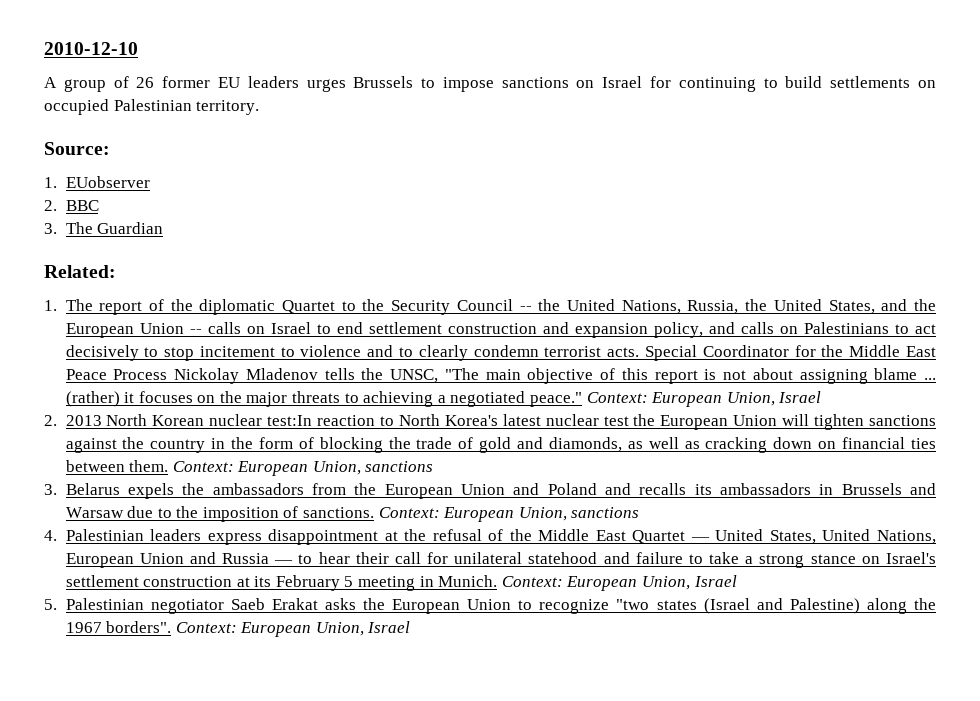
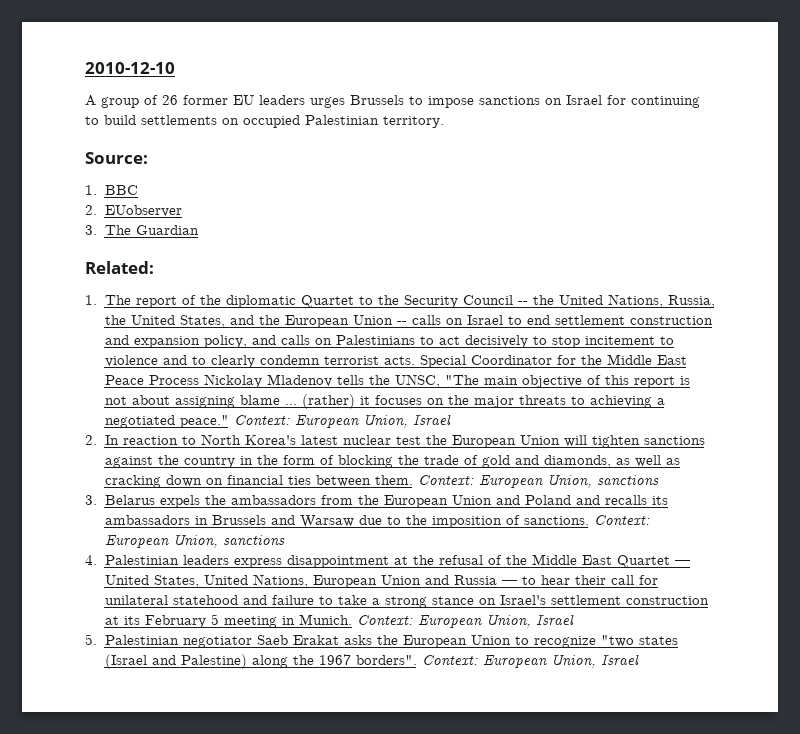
[65,176,150,188] [44,200,99,211] EUobserver // 2. BBC -> [104,185,138,195] [85,205,182,217] BBC // 2. EUobserver
[65,414,313,426] 2013 North Korean nuclear test:In -> [104,435,119,445] In

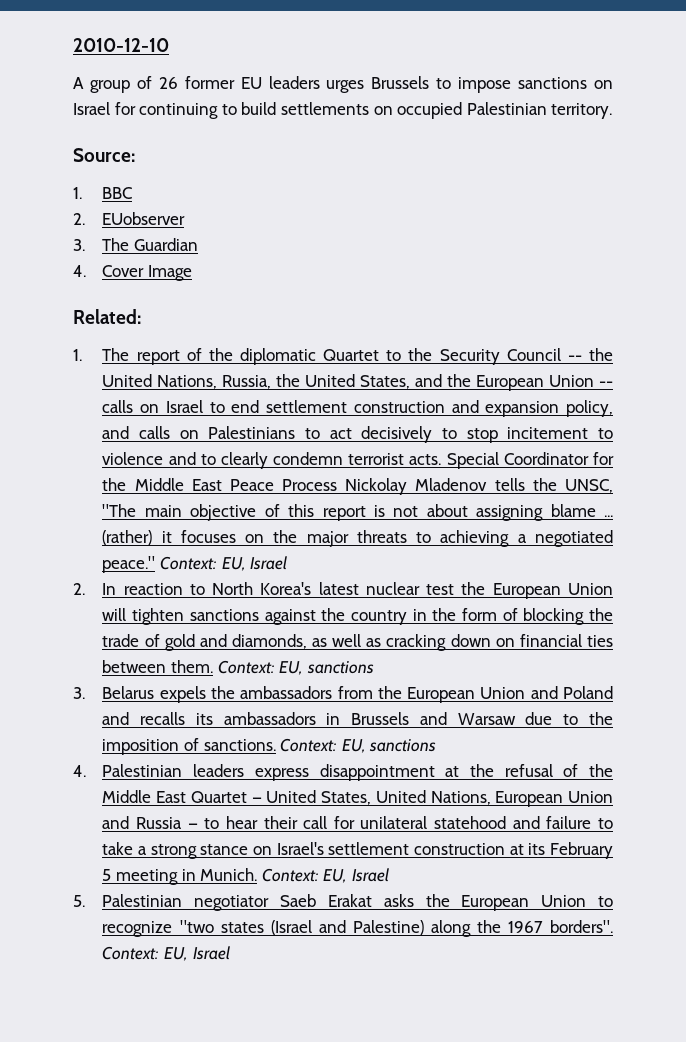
(199, 230) none -> [73,265,193,281] // 4. Cover Image
[294,415,408,428] European Union, -> [221,557,246,571] EU,
[478,475,592,488] European Union, -> [279,661,304,675] EU,
[104,535,218,548] European Union, -> [341,739,366,753] EU,
[417,615,531,628] European Union, -> [323,869,348,883] EU,
[482,655,596,668] European Union, -> [164,947,189,961] EU,

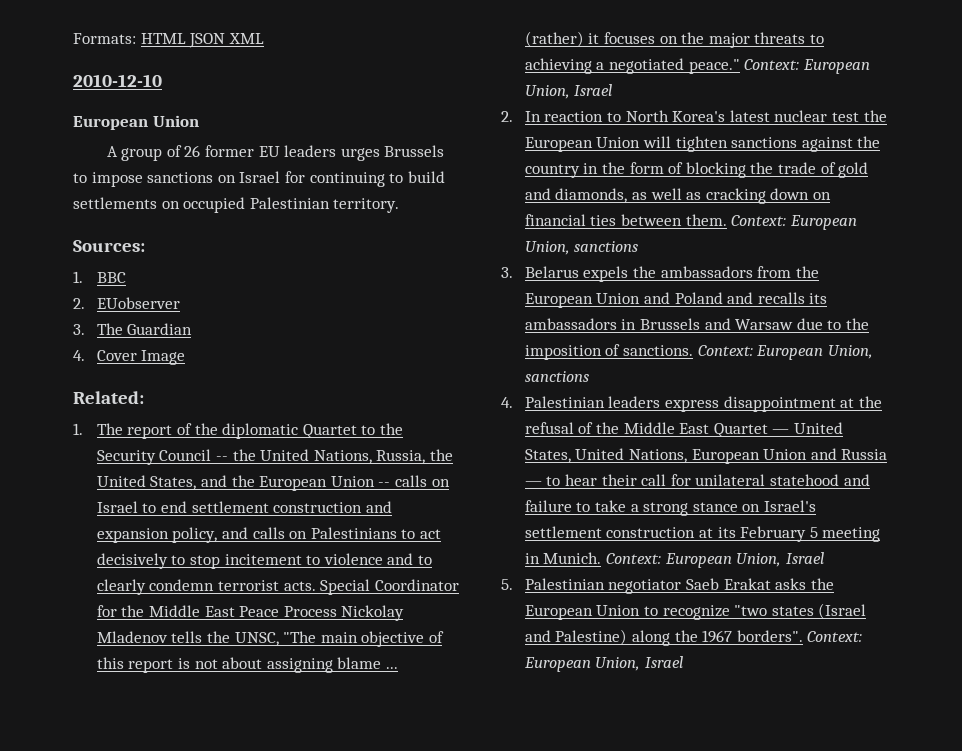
(73, 45) none -> [73,33,264,48] Formats: HTML JSON XML //
(169, 45) none -> [73,115,199,130] // European Union
[73,148,135,162] Source: -> [73,240,145,252] Sources:
[221,557,246,571] EU, -> [802,59,870,74] [524,85,570,99] European Union,
[279,661,304,675] EU, -> [789,215,857,230] [524,241,570,255] European Union,
[341,739,366,753] EU, -> [756,345,873,360] European Union,
[323,869,348,883] EU, -> [664,553,782,568] European Union,
[164,947,189,961] EU, -> [523,657,641,672] European Union,

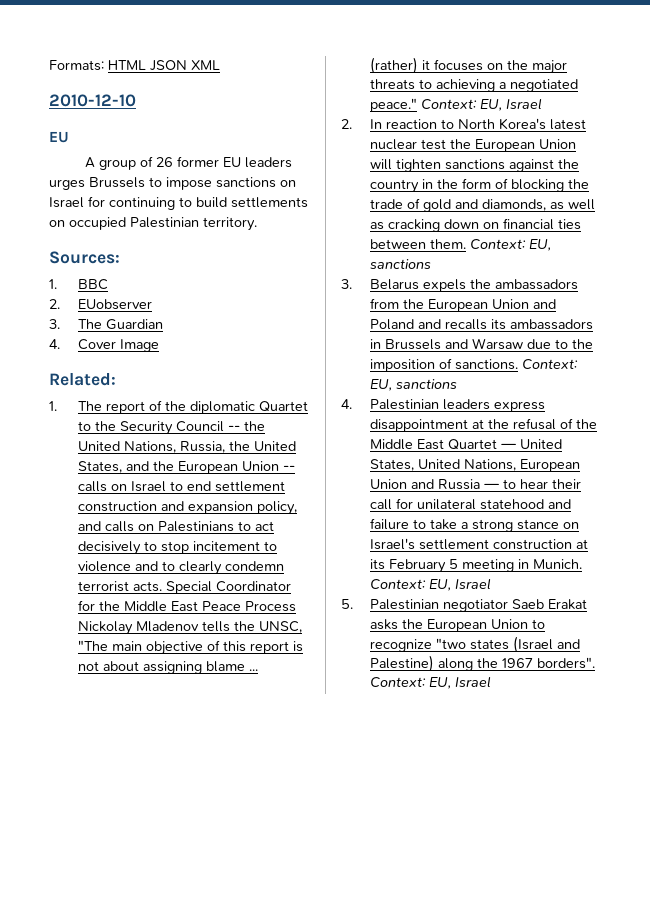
[73,115,199,130] European Union -> [49,131,69,143] EU
[802,59,870,74] [524,85,570,99] European Union, -> [479,99,502,111] EU,
[789,215,857,230] [524,241,570,255] European Union, -> [528,239,551,251] EU,
[756,345,873,360] European Union, -> [369,379,392,391] EU,
[664,553,782,568] European Union, -> [428,579,451,591] EU,
[523,657,641,672] European Union, -> [428,677,451,689] EU,

